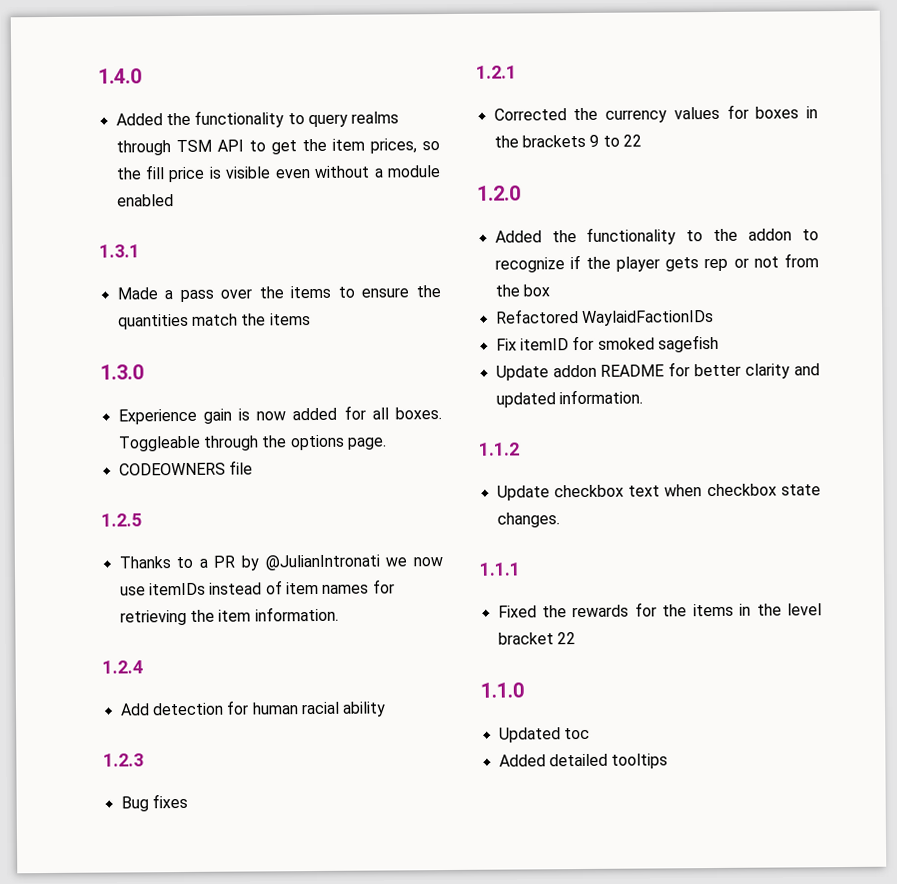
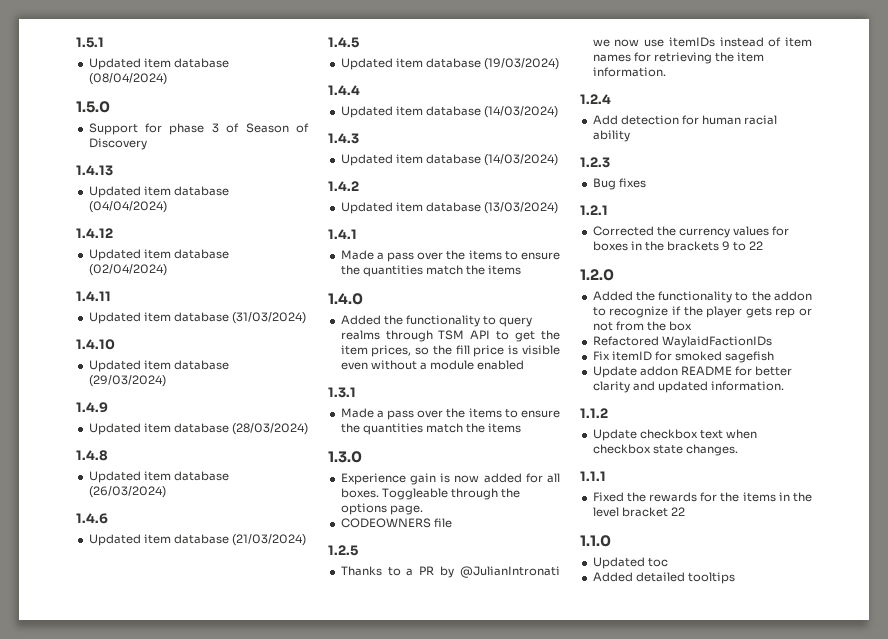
(98, 76) none -> [76,37,104,48] [88,58,229,70] [88,73,167,85] [76,101,110,113] [88,123,310,135] [88,138,147,150] [76,165,113,176] [88,186,229,198] [88,201,167,213] [76,228,113,238] [88,249,229,261] [88,264,167,276] [76,291,111,301] [88,312,306,324] [76,339,115,350] [88,360,229,372] [88,375,166,387] [76,402,108,413] [88,423,308,435] [76,450,108,461] [88,471,229,483] [88,486,166,498] [76,513,108,524] [88,534,306,546] [328,37,359,48] [340,58,559,70] [328,85,360,95] [340,106,558,118] [328,133,359,144] [340,154,558,166] [328,181,359,191] [340,202,558,214] [328,229,357,239] [340,250,560,262] [340,265,522,277] 1.5.1 // Updated item database (08/04/2024) // 1.5.0 // Support for phase 3 of Season of Discovery // 1.4.13 // Updated item database (04/04/2024) // 1.4.12 // Updated item database (02/04/2024) // 1.4.11 // Updated item database (31/03/2024) // 1.4.10 // Updated item database (29/03/2024) // 1.4.9 // Updated item database (28/03/2024) // 1.4.8 // Updated item database (26/03/2024) // 1.4.6 // Updated item database (21/03/2024) // 1.4.5 // Updated item database (19/03/2024) // 1.4.4 // Updated item database (14/03/2024) // 1.4.3 // Updated item database (14/03/2024) // 1.4.2 // Updated item database (13/03/2024) // 1.4.1 // Made a pass over the items to ensure the quantities match the items //

